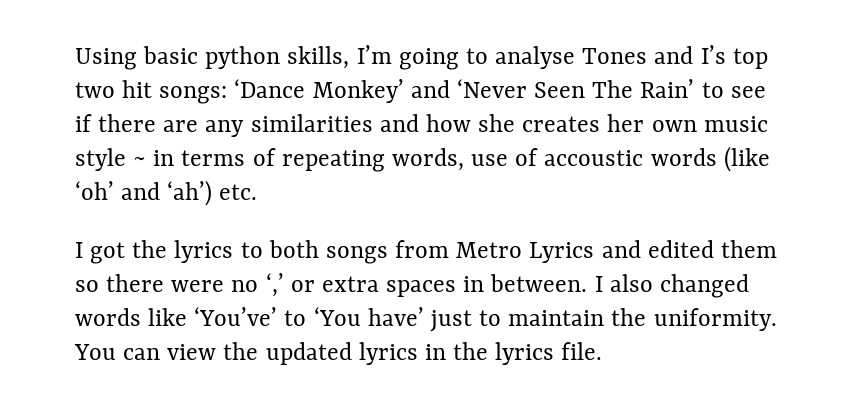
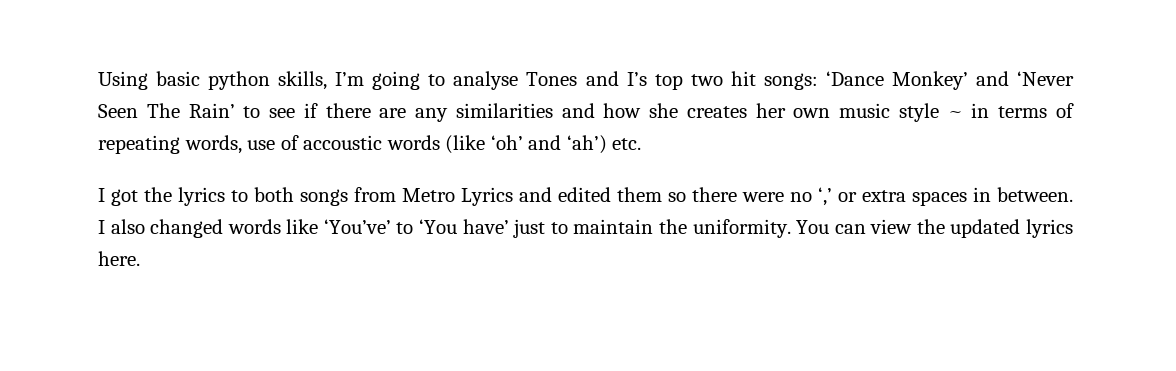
[424,342,603,365] in the lyrics file. -> [98,251,140,266] here.

